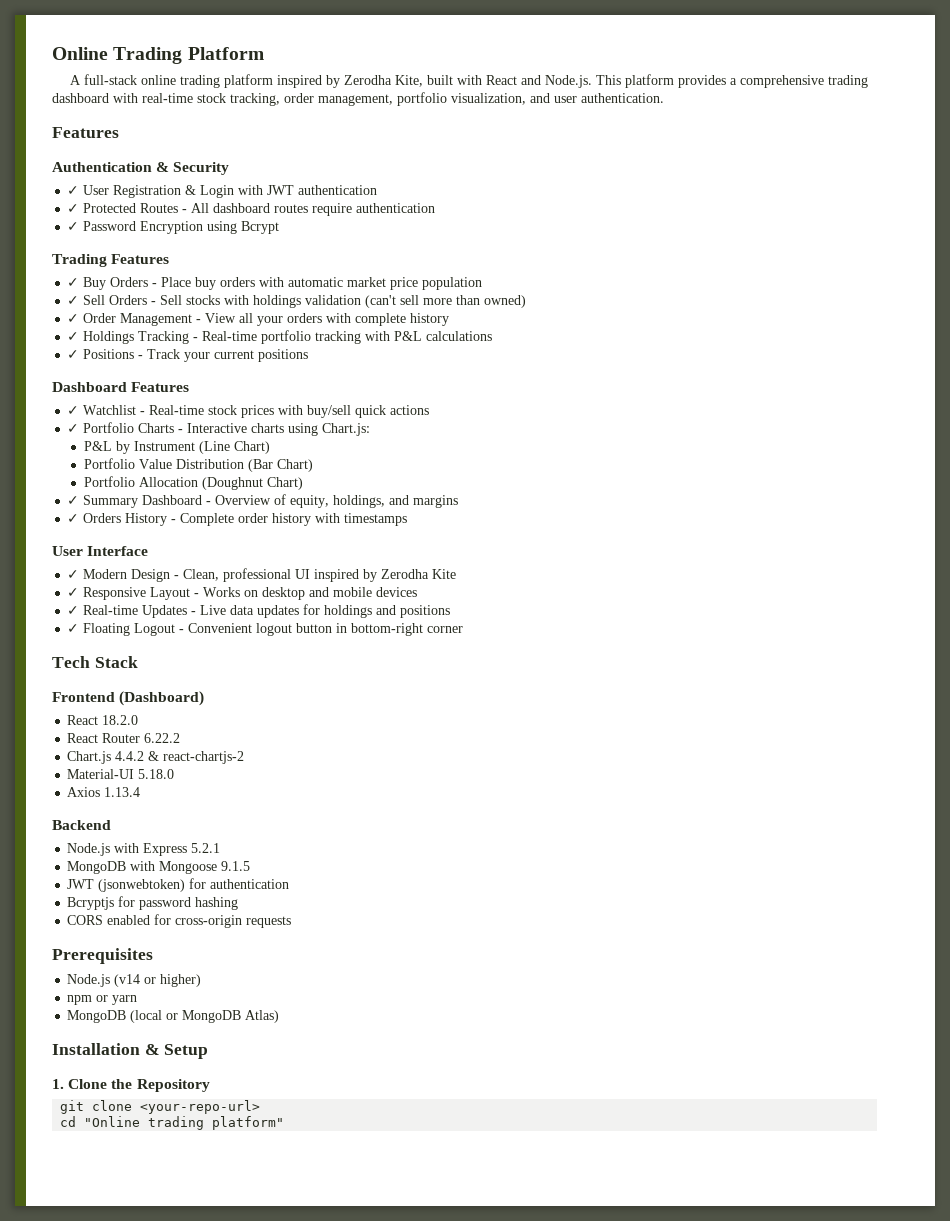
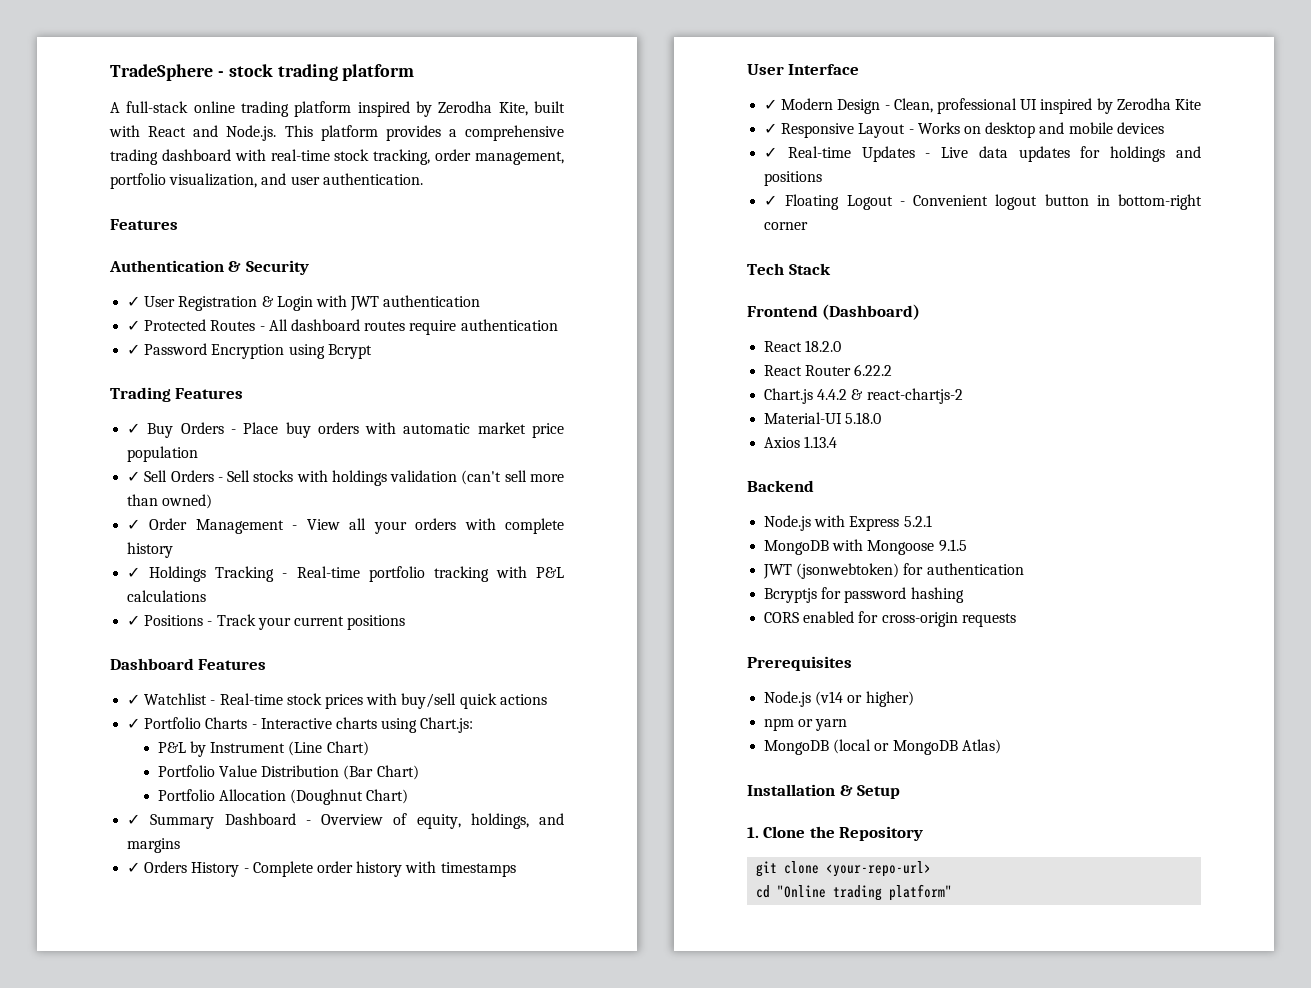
[52,47,264,64] Online Trading Platform -> [110,64,415,81] TradeSphere - stock trading platform

